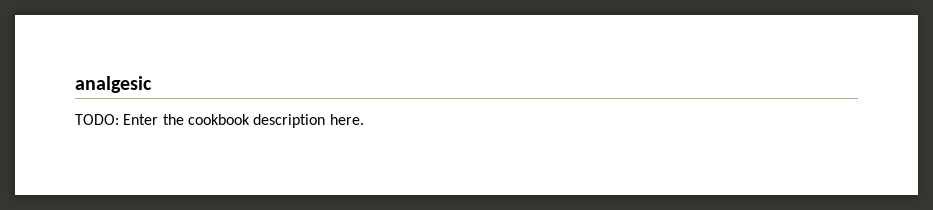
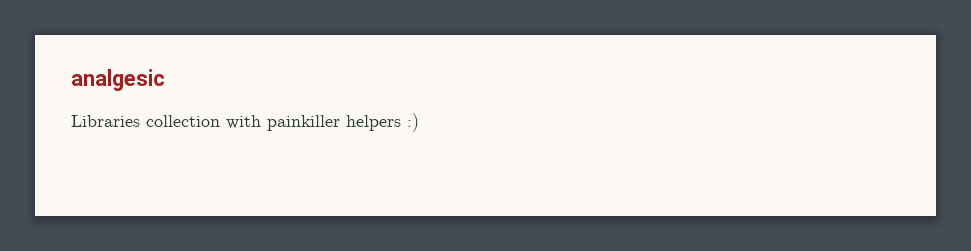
[75,114,364,128] TODO: Enter the cookbook description here. -> [71,113,419,132] Libraries collection with painkiller helpers :)

